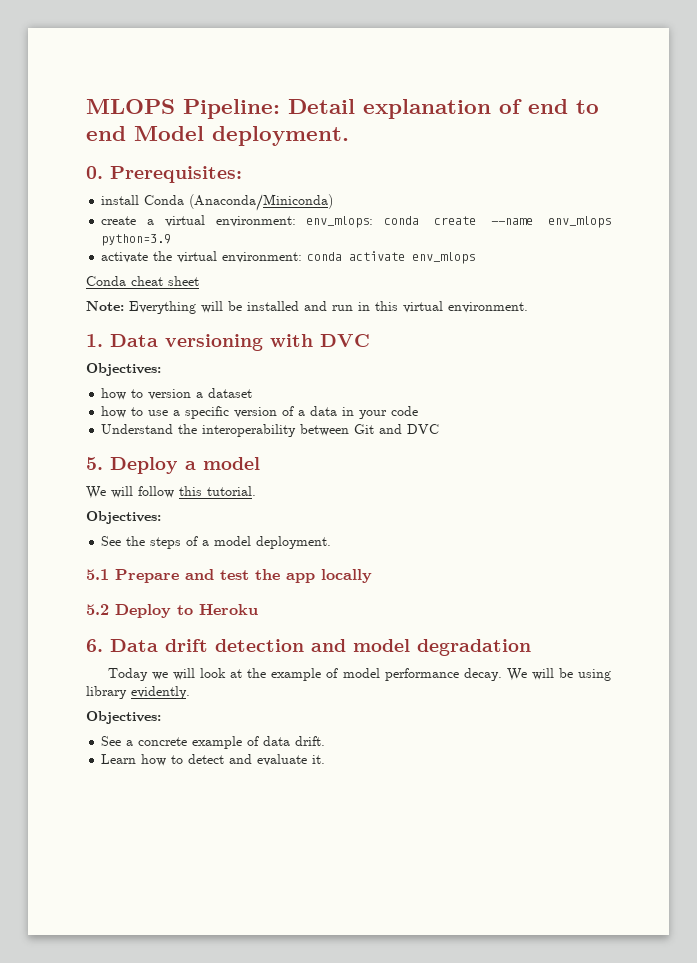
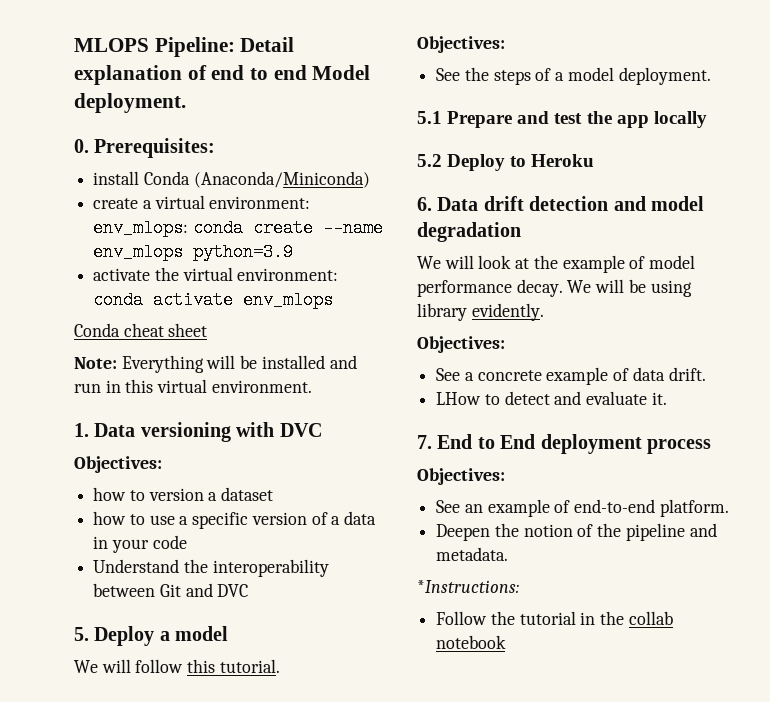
[107,668,168,681] Today we -> [417,256,441,269] We
[101,754,167,766] Learn how -> [436,392,482,405] LHow
(326, 759) none -> [417,434,711,454] [417,468,505,485] [436,499,729,517] [436,523,717,541] [436,547,509,561] [417,580,519,593] [436,611,673,625] [436,635,507,649] // 7. End to End deployment process // Objectives: // See an example of end-to-end platform. // Deepen the notion of the pipeline and metadata. // *Instructions: // Follow the tutorial in the collab notebook

